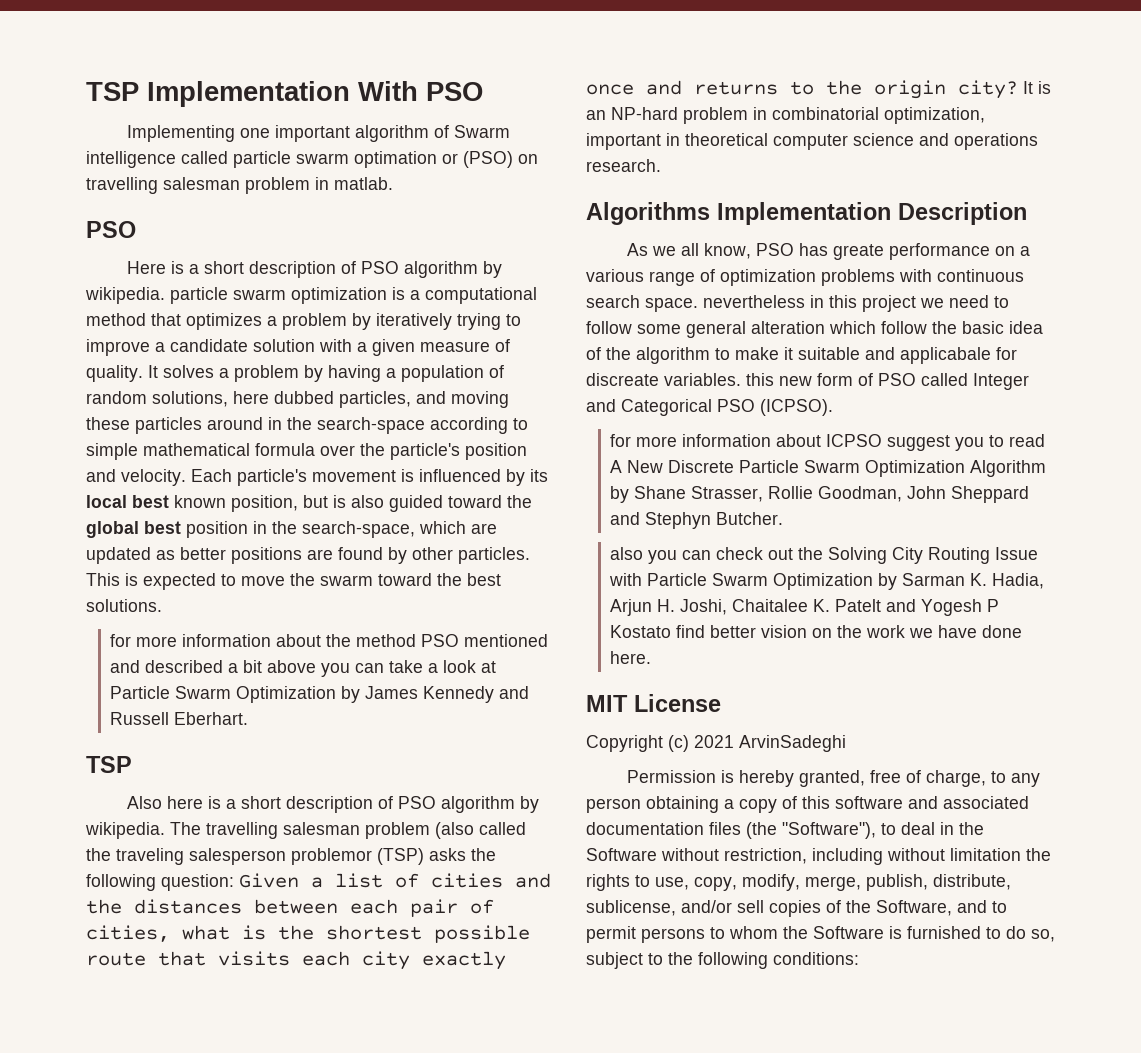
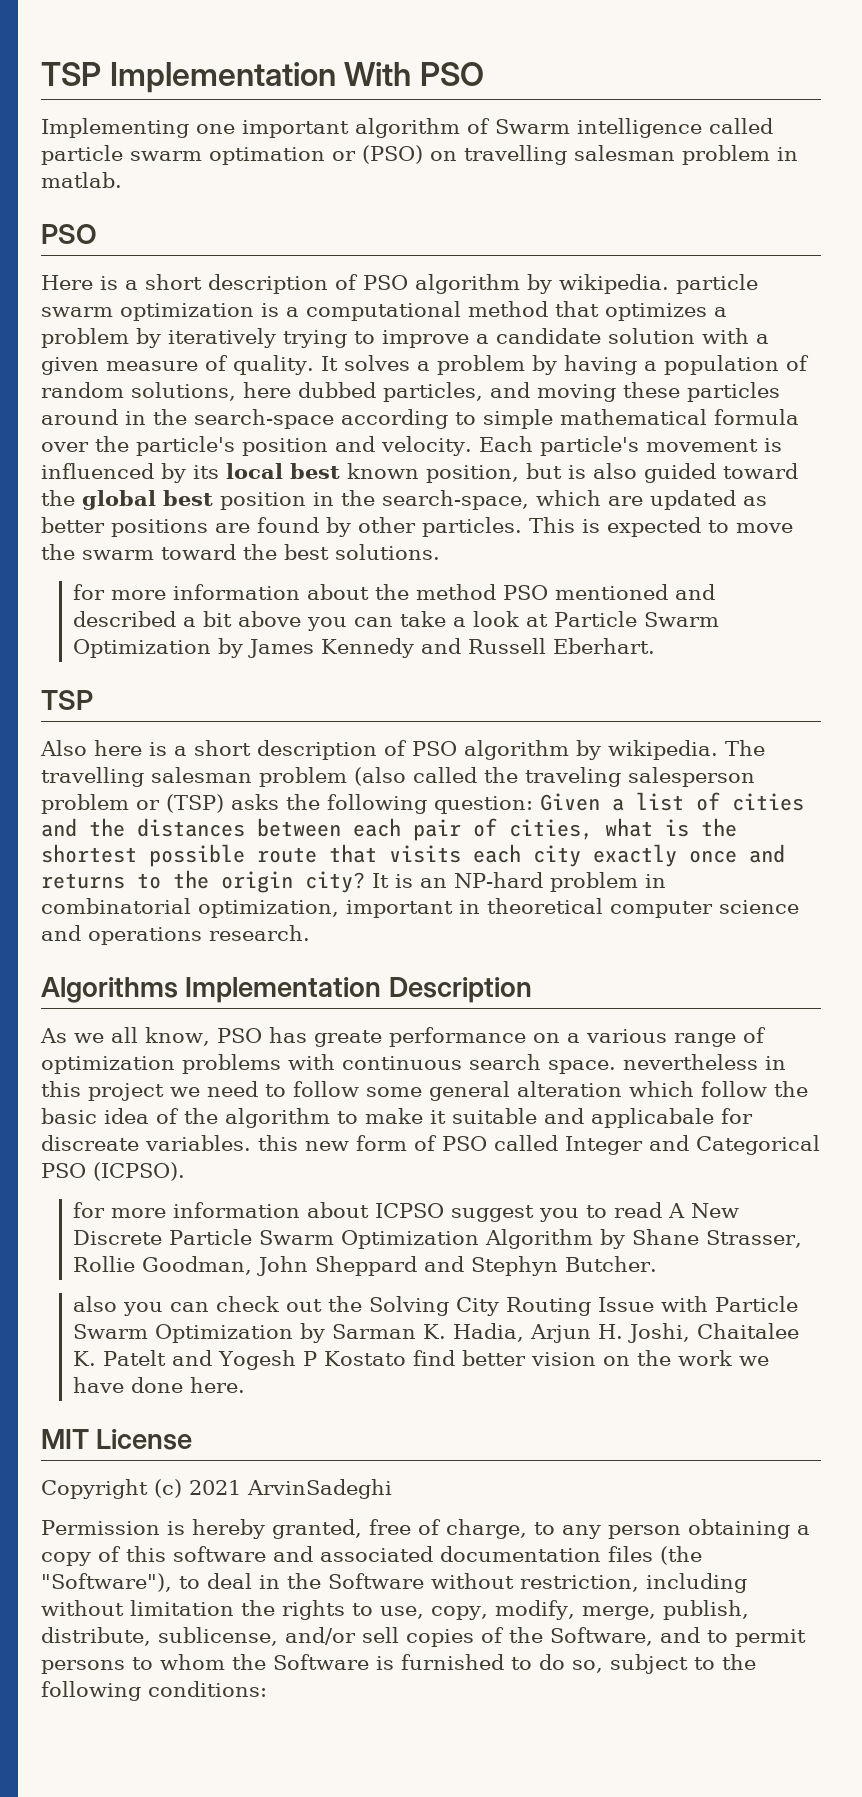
[291,848,372,865] problemor -> [41,794,160,814] problem or

